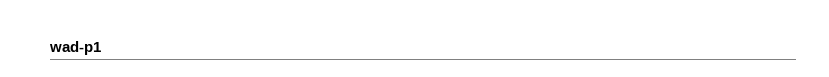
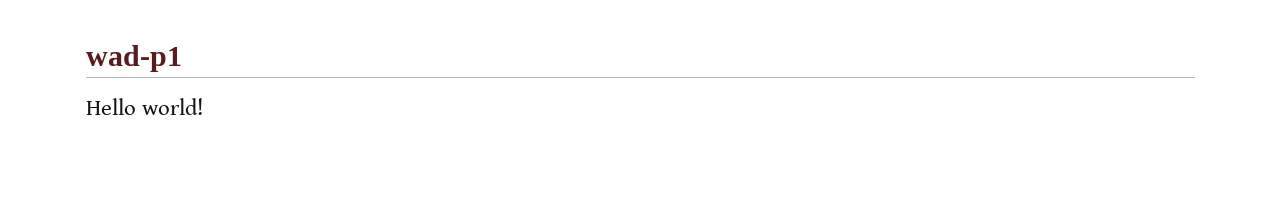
(101, 48) none -> [86,98,205,115] // Hello world!

